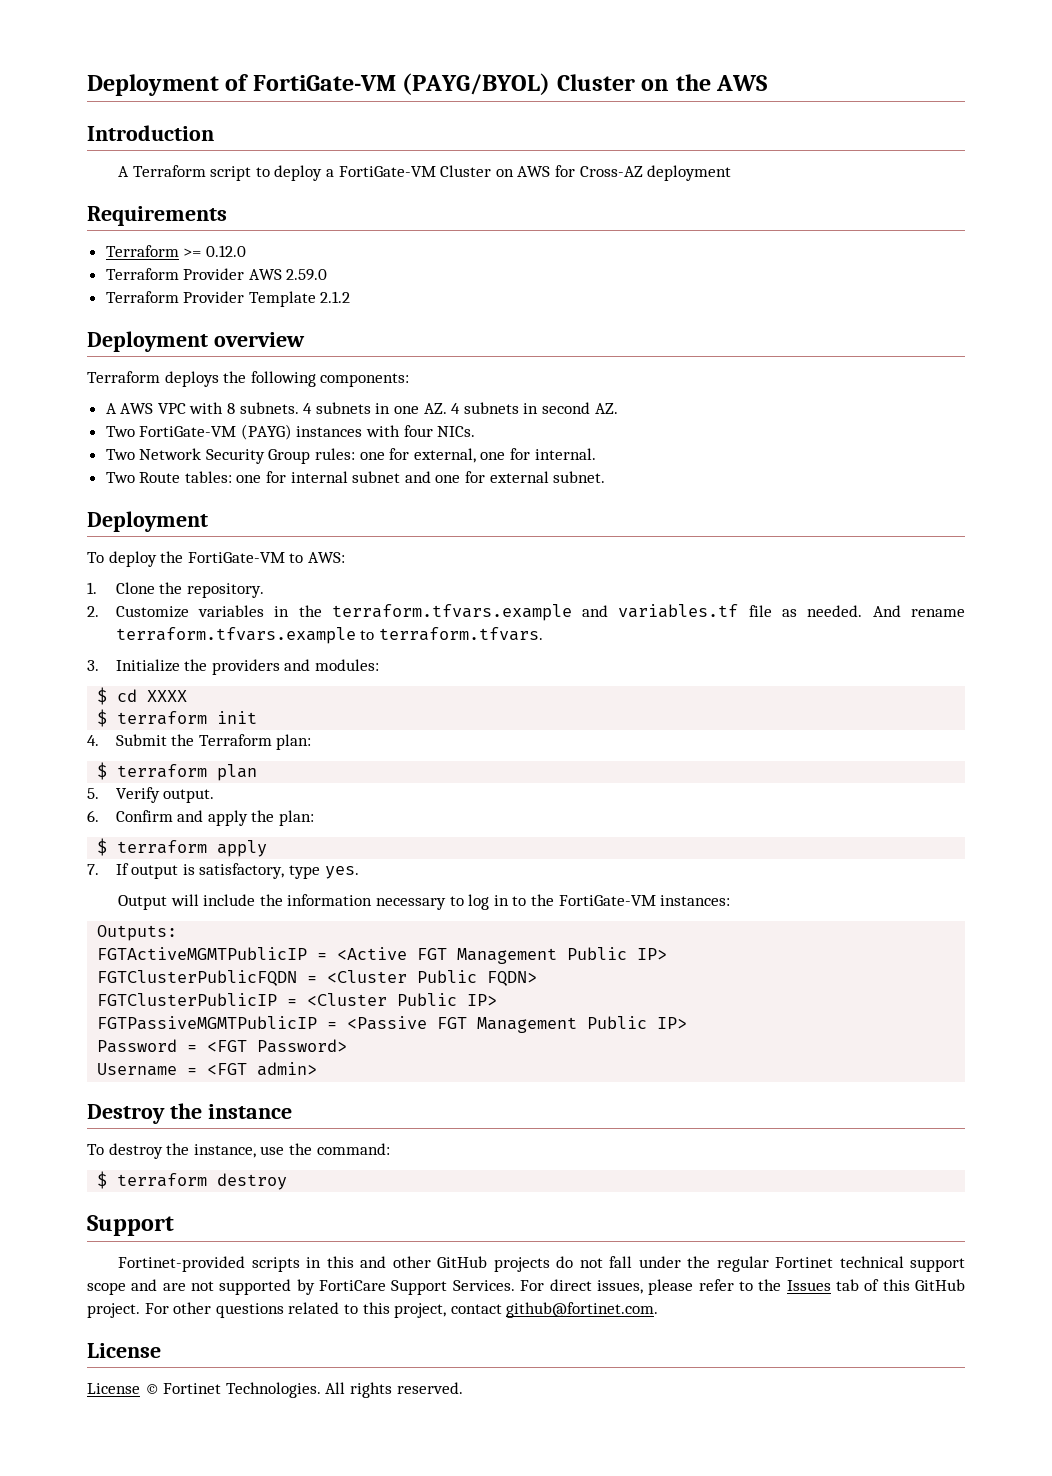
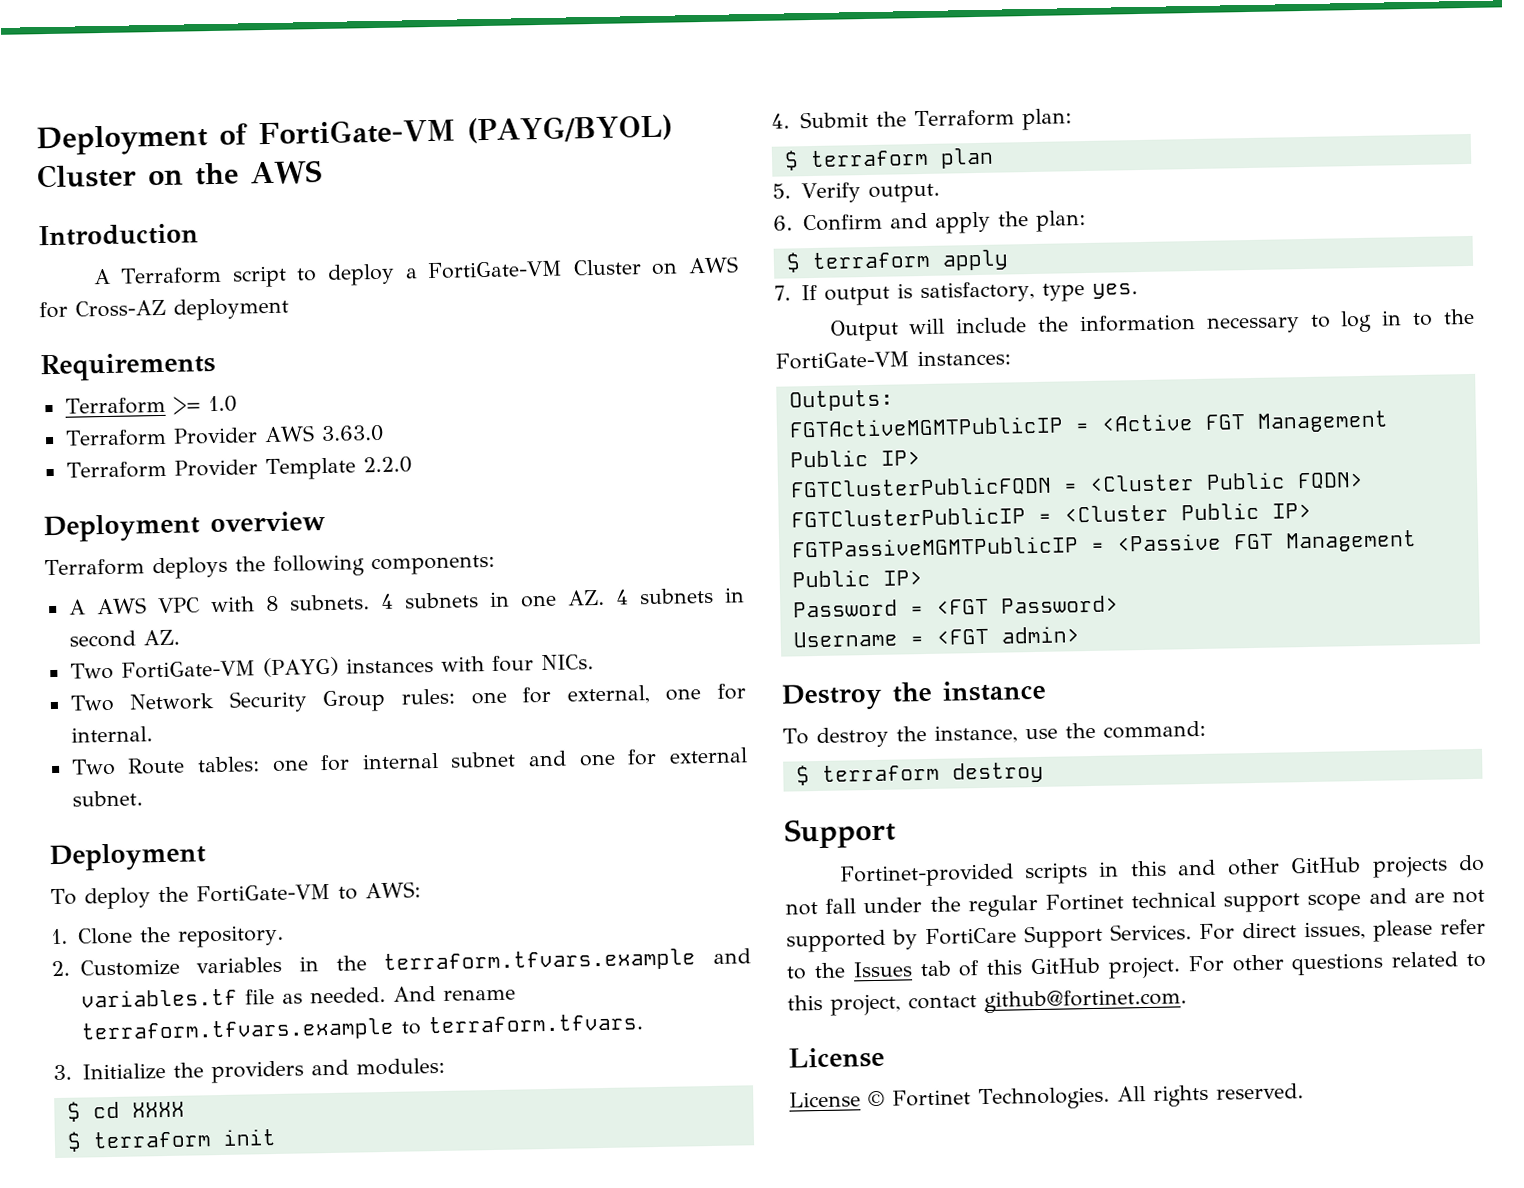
[205,245,246,257] 0.12.0 -> [207,395,237,413] 1.0
[286,269,328,281] 2.59.0 -> [320,424,384,443] 3.63.0
[320,291,351,303] 2.1.2 -> [362,456,412,474] 2.2.0

